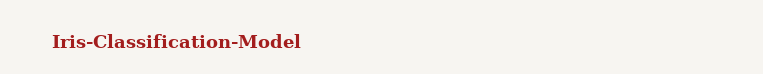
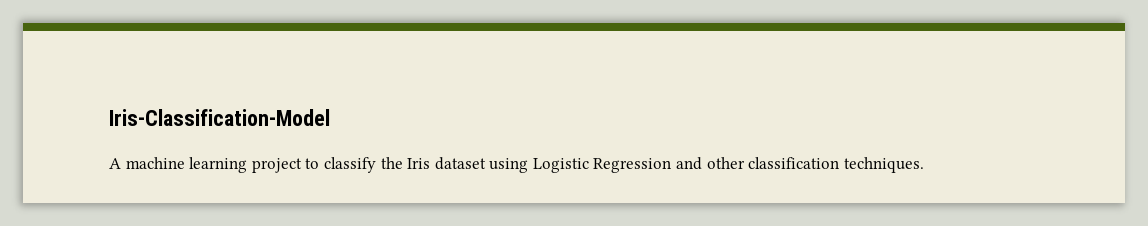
(301, 41) none -> [109,157,924,173] // A machine learning project to classify the Iris dataset using Logistic Regression and other classification techniques.

